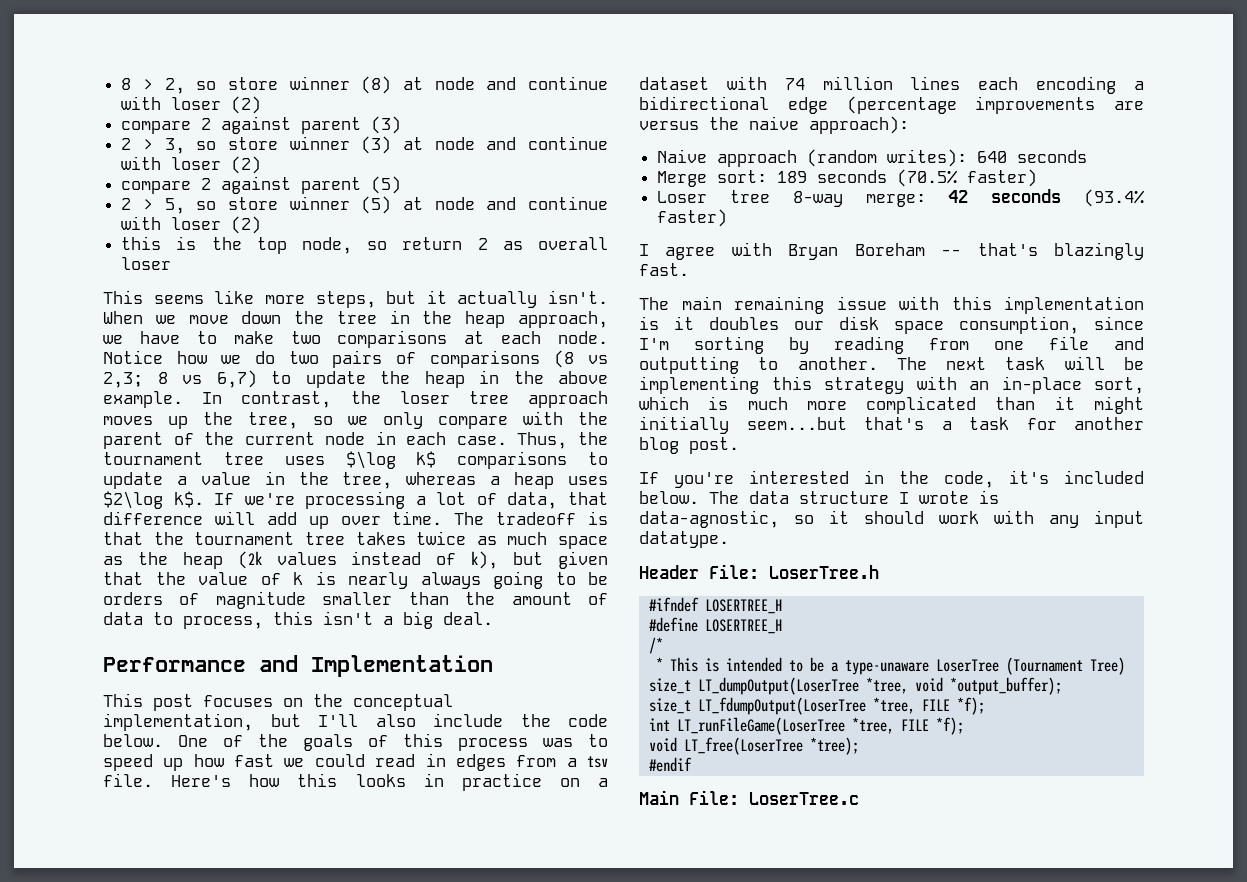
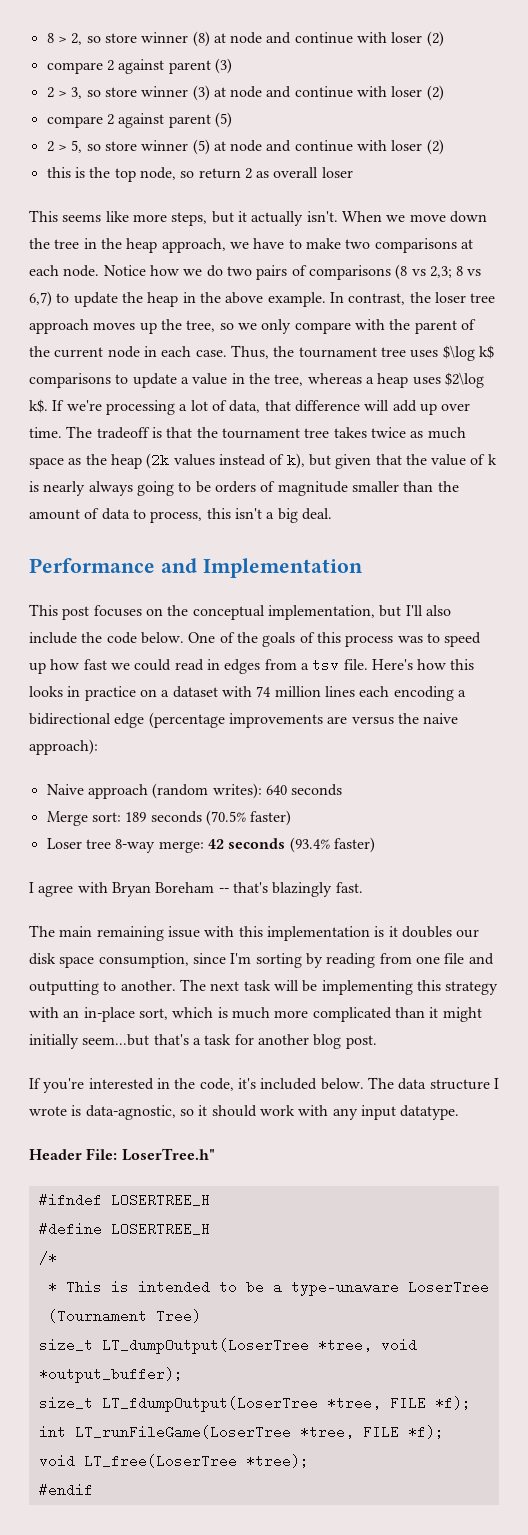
[769,565,879,579] LoserTree.h -> [121,1148,215,1161] LoserTree.h"
[639,790,859,805] // Main File: LoserTree.c -> (93, 1490) none

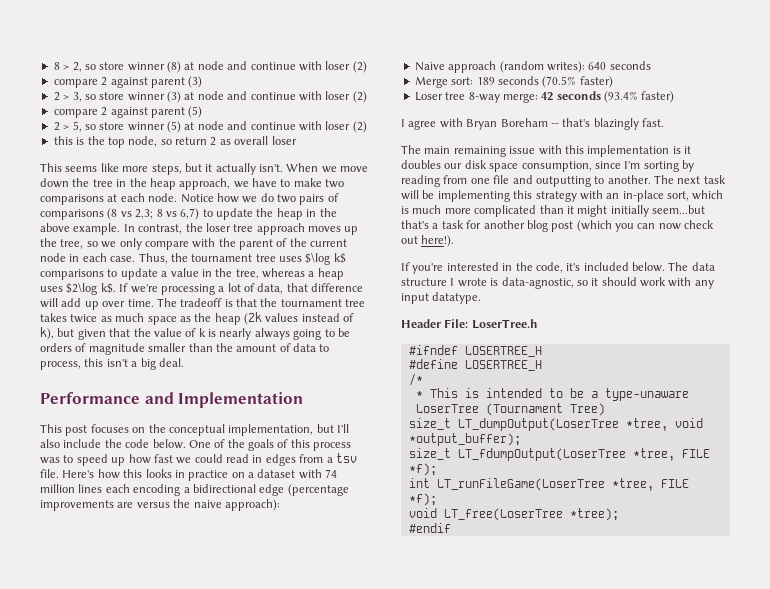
[345,1035,377,1049] post. -> [551,220,715,232] [401,235,455,247] post (which you can now check out here!).
[121,1148,215,1161] LoserTree.h" -> [471,319,538,329] LoserTree.h

